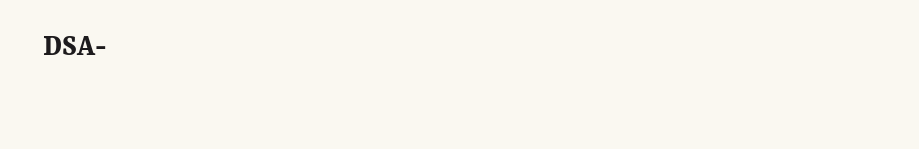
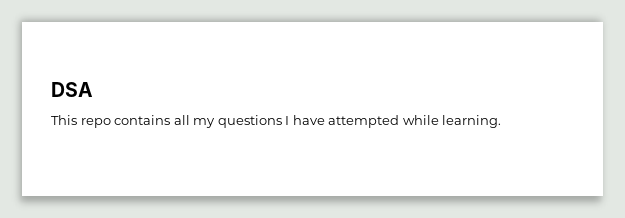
[43,36,107,55] DSA- -> [51,82,93,97] [51,115,502,128] DSA // This repo contains all my questions I have attempted while learning.

